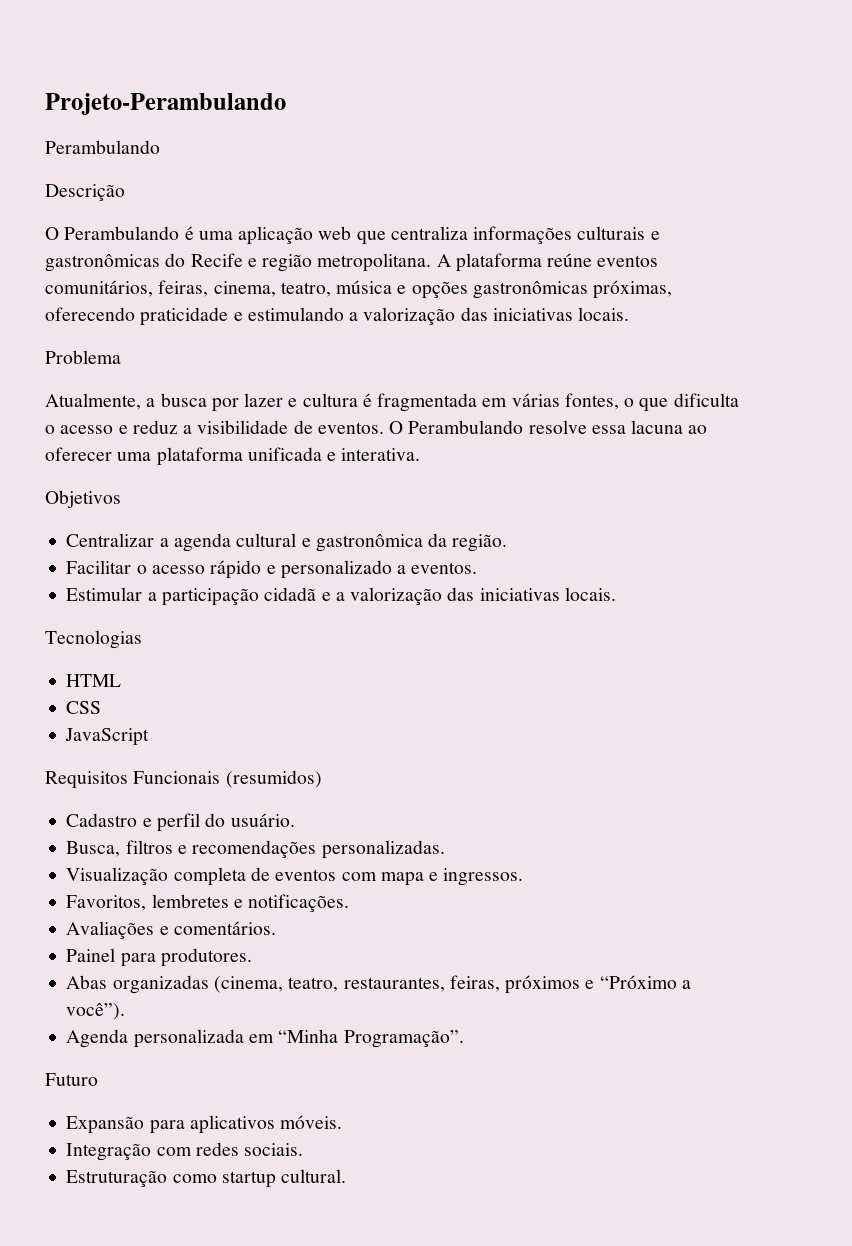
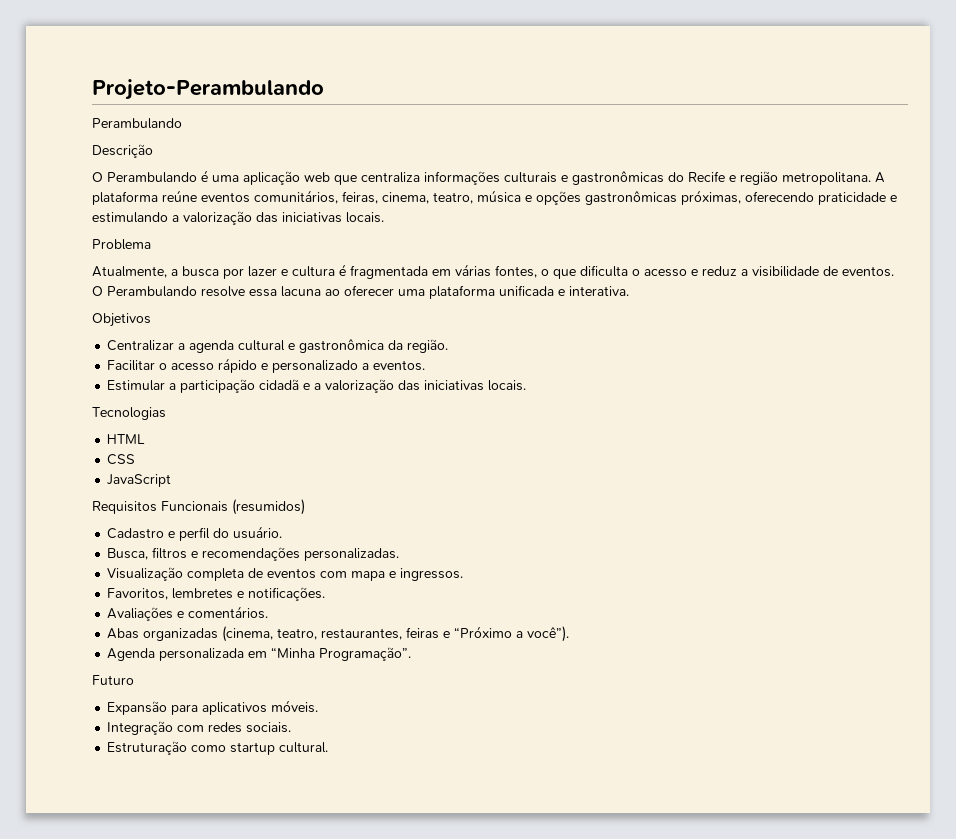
[66,948,252,967] // Painel para produtores. -> (269, 612) none
[449,975,581,994] feiras, próximos -> [406,627,440,639] feiras

